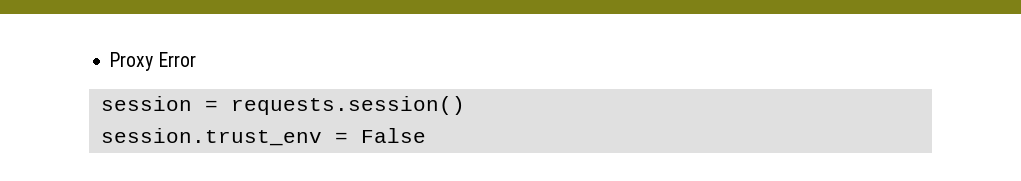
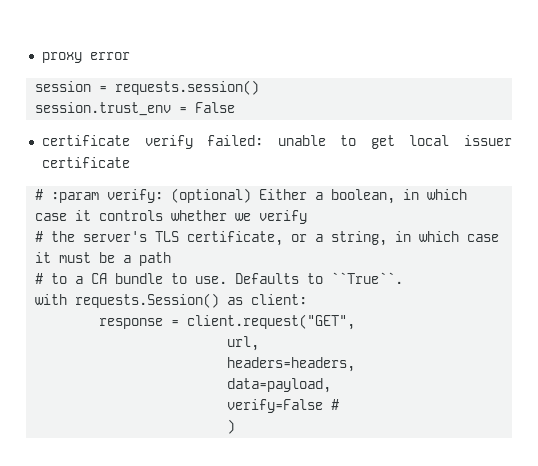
[110,52,196,71] Proxy Error -> [41,52,130,63] proxy error
(426, 135) none -> [41,135,512,149] [41,157,130,168] [34,188,467,204] [34,210,307,224] [34,231,499,246] [34,252,171,266] [34,272,403,284] [34,293,307,308] [98,314,355,330] [226,336,259,351] [226,357,355,372] [226,378,331,393] [226,399,339,413] [226,419,235,434] // certificate verify failed: unable to get local issuer certificate // # :param verify: (optional) Either a boolean, in which case it controls whether we verify // # the server's TLS certificate, or a string, in which case it must be a path // # to a CA bundle to use. Defaults to ``True``. // with requests.Session() as client: // response = client.request("GET", // url, // headers=headers, // data=payload, // verify=False # // )

